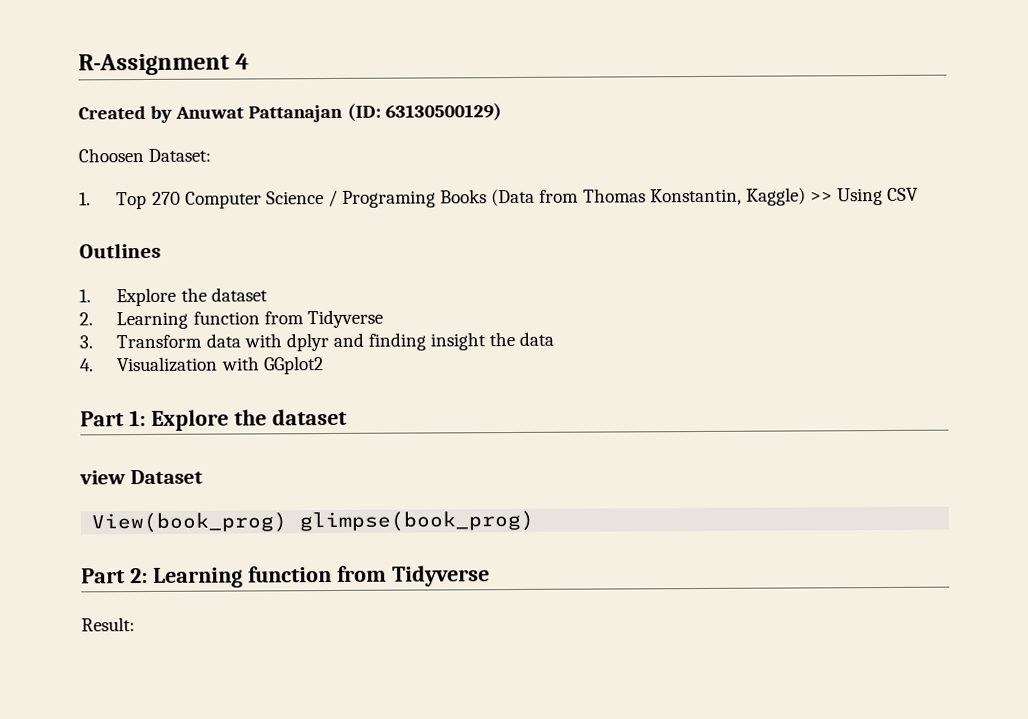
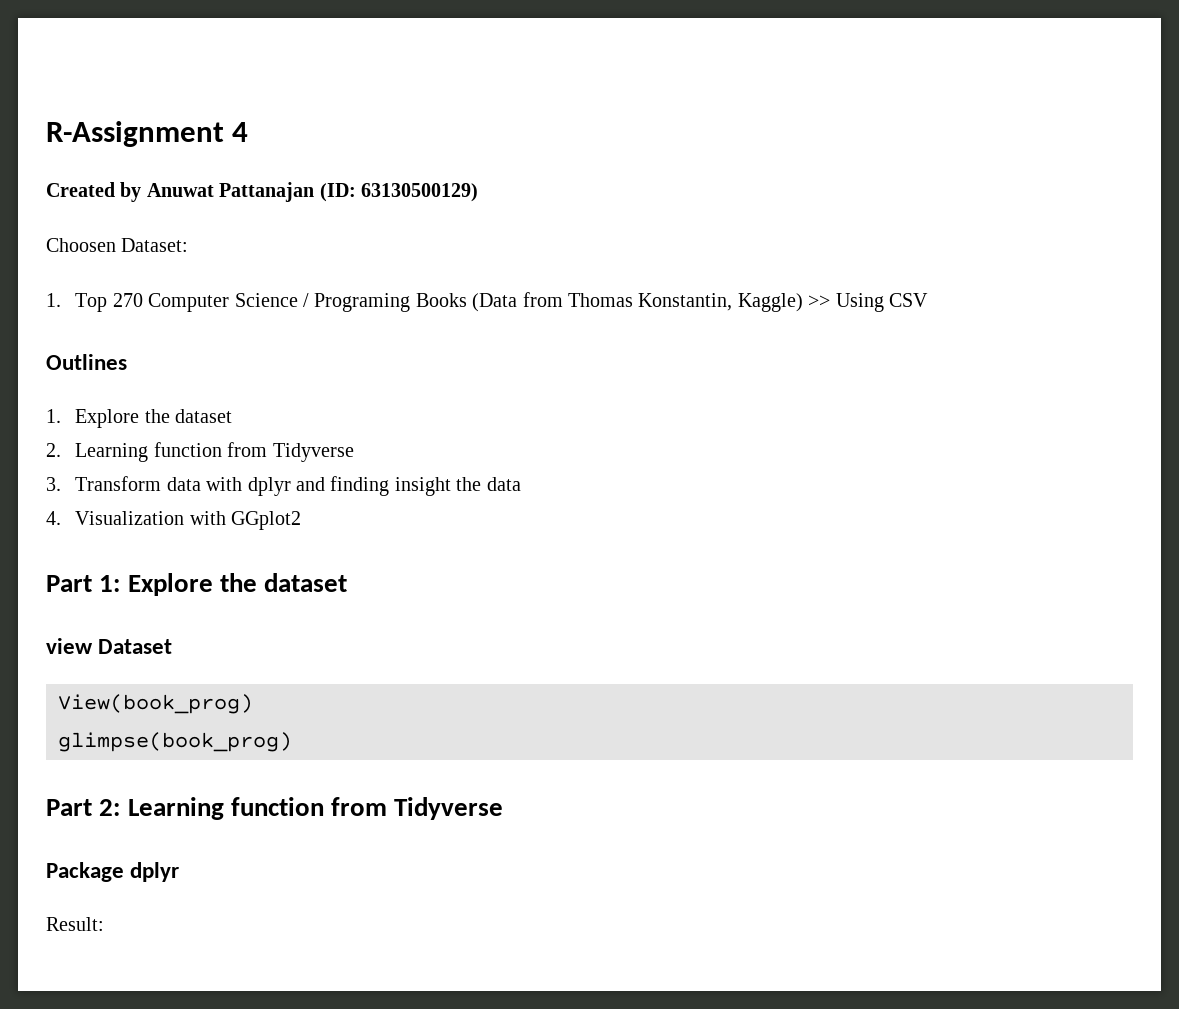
(288, 523) none -> (253, 704) //
(490, 576) none -> [46,862,180,882] // Package dplyr

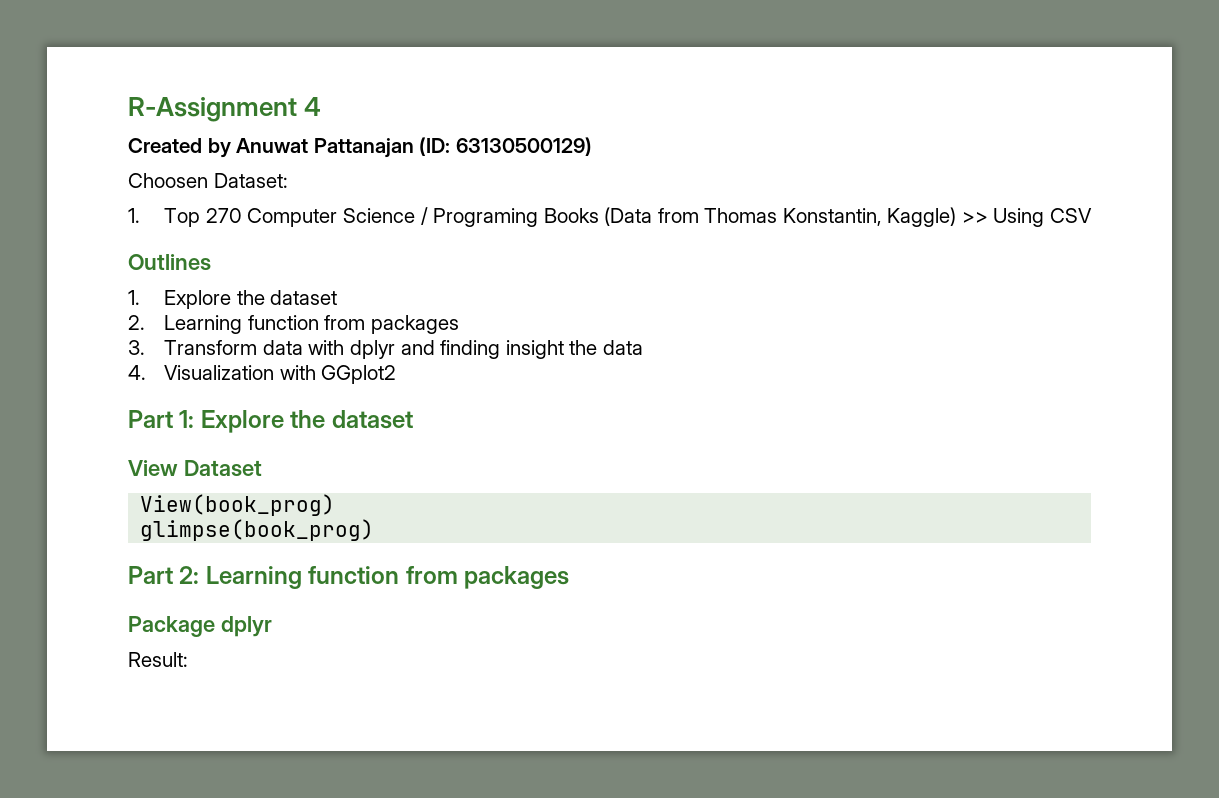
[272,443,354,462] Tidyverse -> [371,315,460,334] packages
[46,638,93,654] view -> [128,460,178,476] View
[394,797,504,820] Tidyverse -> [464,566,570,589] packages

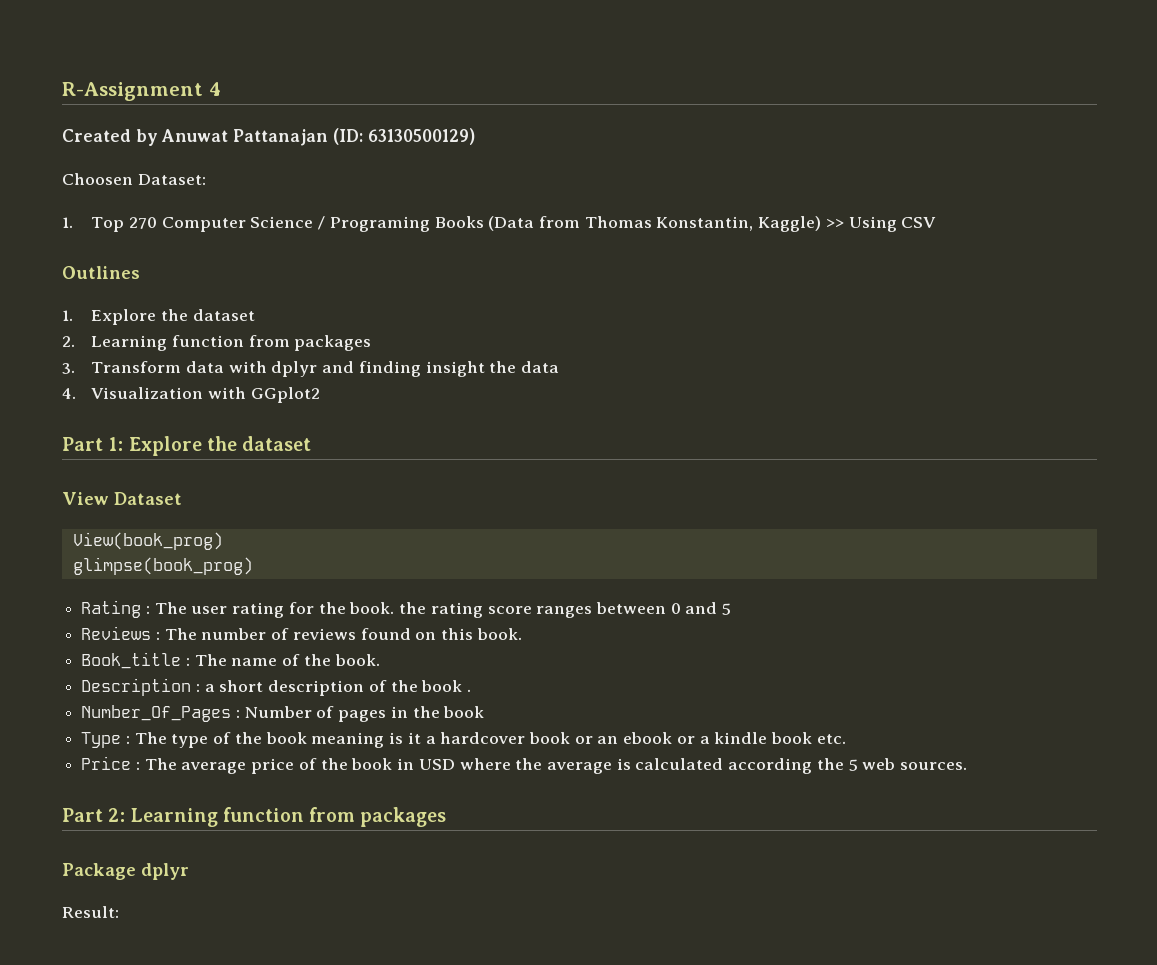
(375, 530) none -> [81,600,732,618] [81,626,522,640] [81,652,380,669] [81,678,472,696] [81,705,485,722] [81,732,846,748] [81,756,968,774] // Rating : The user rating for the book. the rating score ranges between 0 and 5 // Reviews : The number of reviews found on this book. // Book_title : The name of the book. // Description : a short description of the book . // Number_Of_Pages : Number of pages in the book // Type : The type of the book meaning is it a hardcover book or an ebook or a kindle book etc. // Price : The average price of the book in USD where the average is calculated according the 5 web sources.

